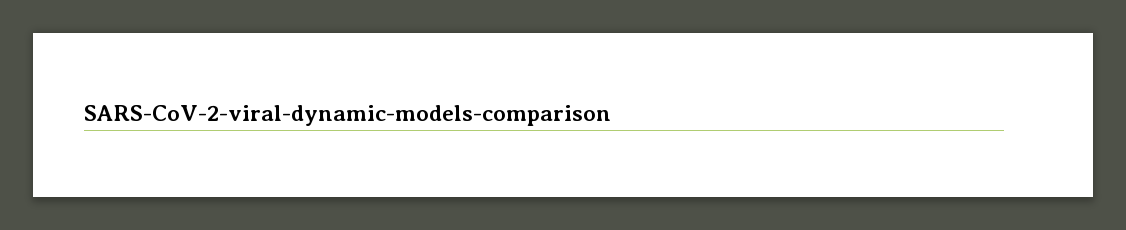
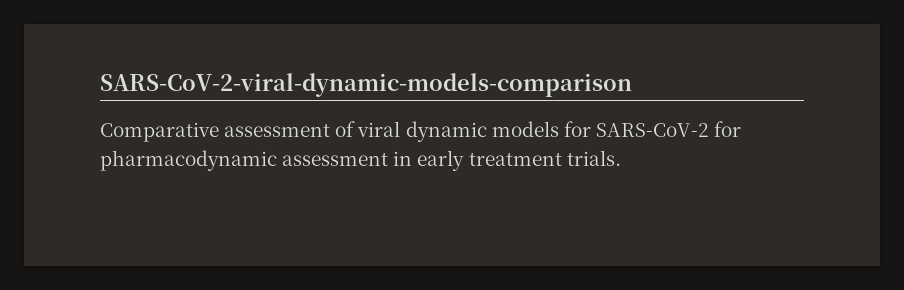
(611, 115) none -> [100,121,742,142] [100,150,621,171] // Comparative assessment of viral dynamic models for SARS-CoV-2 for pharmacodynamic assessment in early treatment trials.

